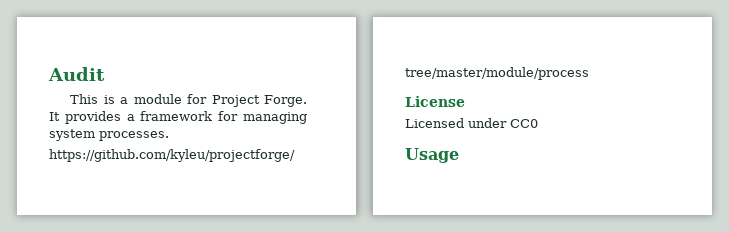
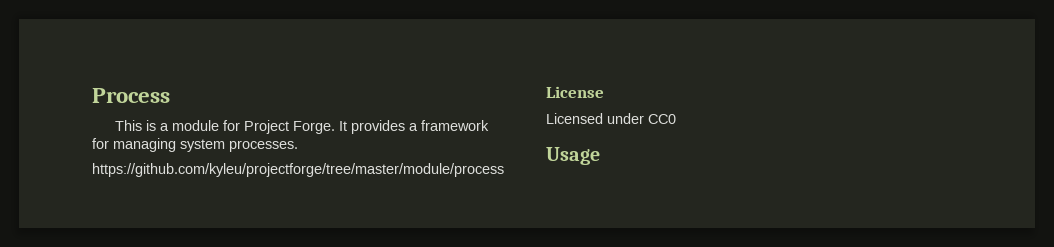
[48,67,105,81] Audit -> [92,88,170,103] Process

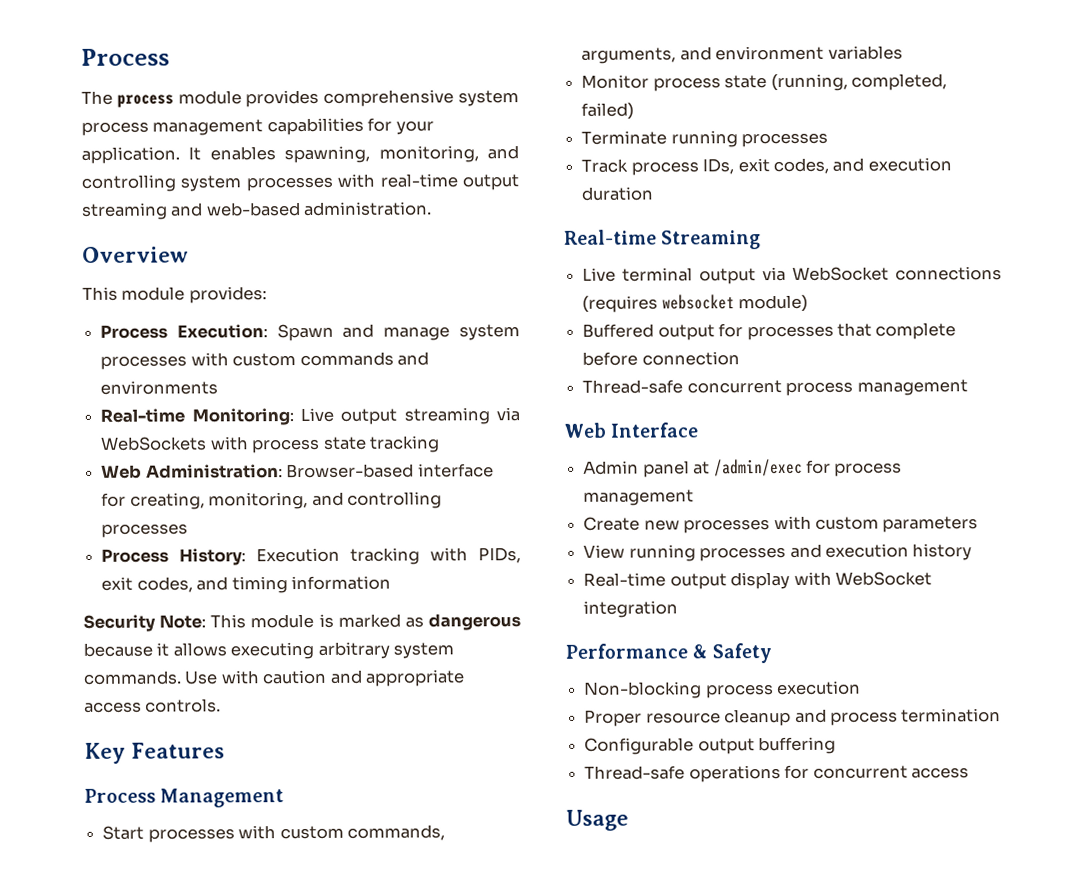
[114,120,489,134] [92,138,298,152] [92,163,504,177] [546,86,604,98] [546,113,676,124] This is a module for Project Forge. It provides a framework for managing system processes. // https://github.com/kyleu/projectforge/tree/master/module/process // License // Licensed under CC0 -> [81,89,519,108] [81,117,434,136] [81,145,519,164] [81,173,519,192] [81,201,433,220] [82,246,189,263] [82,286,267,304] [100,323,520,342] [100,351,429,370] [100,380,219,395] [100,407,520,426] [100,435,440,454] [101,463,494,479] [101,491,442,510] [101,523,189,538] [101,547,522,566] [101,575,391,594] [83,613,521,632] [83,641,455,660] [83,669,466,687] [84,698,222,713] [84,742,225,764] [84,788,285,808] [102,824,445,843] [581,45,903,64] [581,73,947,92] [581,102,635,120] [581,130,829,148] [581,157,952,176] [581,186,654,201] [564,229,762,250] [582,266,1002,285] [582,294,809,313] [582,322,957,341] [582,351,740,366] [582,379,968,396] [564,422,699,438] [583,458,903,478] [583,489,695,506] [583,515,979,534] [583,543,973,562] [583,571,932,590] [583,600,679,618] [565,643,772,664] [584,680,862,699] [584,708,1002,727] [584,736,837,755] [584,764,969,783] The process module provides comprehensive system process management capabilities for your application. It enables spawning, monitoring, and controlling system processes with real-time output streaming and web-based administration. // Overview // This module provides: // Process Execution: Spawn and manage system processes with custom commands and environments // Real-time Monitoring: Live output streaming via WebSockets with process state tracking // Web Administration: Browser-based interface for creating, monitoring, and controlling processes // Process History: Execution tracking with PIDs, exit codes, and timing information // Security Note: This module is marked as dangerous because it allows executing arbitrary system commands. Use with caution and appropriate access controls. // Key Features // Process Management // Start processes with custom commands, arguments, and environment variables // Monitor process state (running, completed, failed) // Terminate running processes // Track process IDs, exit codes, and execution duration // Real-time Streaming // Live terminal output via WebSocket connections (requires websocket module) // Buffered output for processes that complete before connection // Thread-safe concurrent process management // Web Interface // Admin panel at /admin/exec for process management // Create new processes with custom parameters // View running processes and execution history // Real-time output display with WebSocket integration // Performance & Safety // Non-blocking process execution // Proper resource cleanup and process termination // Configurable output buffering // Thread-safe operations for concurrent access

